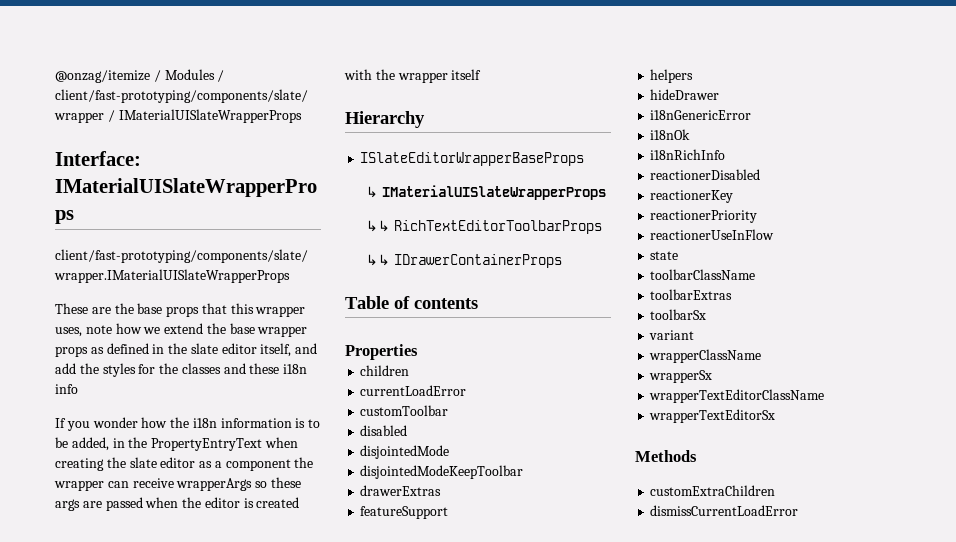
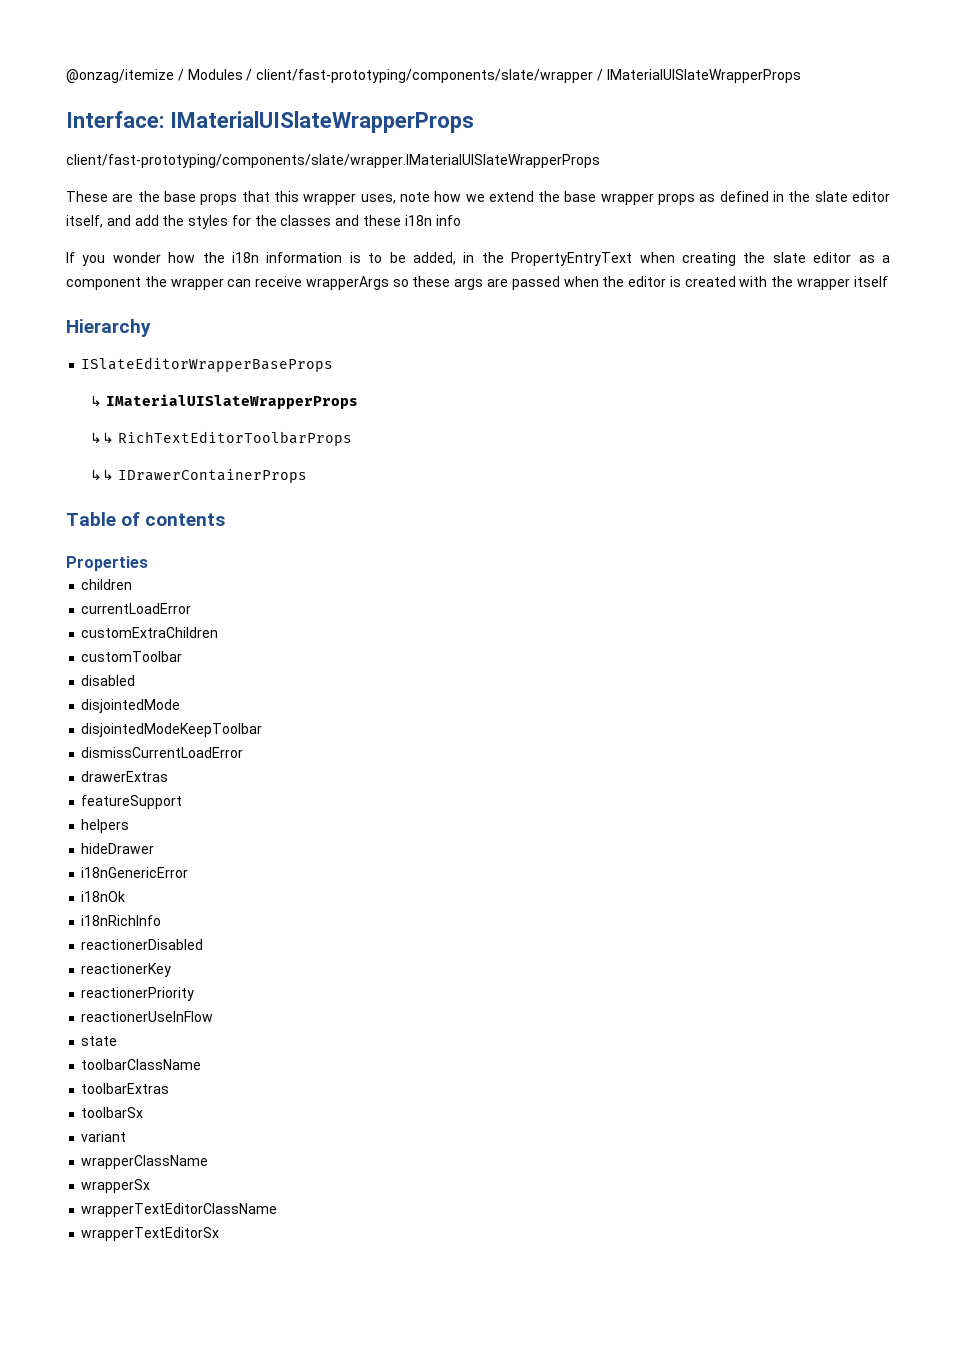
(467, 390) none -> [81,627,219,638] // customExtraChildren
(524, 472) none -> [81,747,244,758] // dismissCurrentLoadError
[635,450,697,462] [650,485,776,496] [650,505,799,516] // Methods // customExtraChildren // dismissCurrentLoadError -> (220, 1234) none

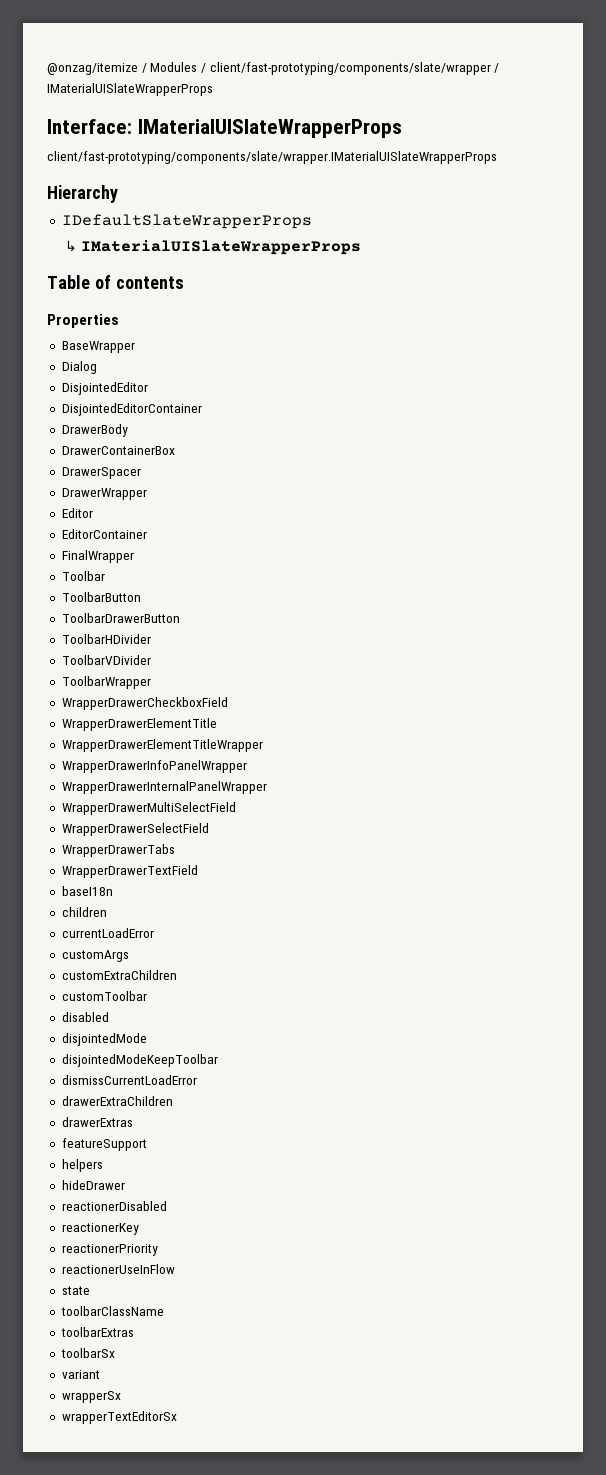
[66,191,891,205] [66,215,461,229] [66,252,890,266] [66,276,888,290] // These are the base props that this wrapper uses, note how we extend the base wrapper props as defined in the slate editor itself, and add the styles for the classes and these i18n info // If you wonder how the i18n information is to be added, in the PropertyEntryText when creating the slate editor as a component the wrapper can receive wrapperArgs so these args are passed when the editor is created with the wrapper itself -> (497, 157) none
[81,357,334,372] ISlateEditorWrapperBaseProps -> [61,214,312,229] IDefaultSlateWrapperProps
[90,431,353,446] [90,469,308,483] // ↳↳ RichTextEditorToolbarProps // ↳↳ IDrawerContainerProps -> (361, 247) none
(148, 563) none -> [61,341,135,353] [61,361,97,374] [61,382,148,395] [61,403,202,416] [61,424,128,437] [61,446,175,455] [61,467,141,479] [61,488,147,500] [61,508,93,518] [61,529,147,539] [61,550,134,563] [61,571,105,581] [61,592,141,602] [61,613,180,623] [61,634,151,644] [61,655,151,665] [61,676,151,689] [61,697,228,710] [61,718,217,731] [61,739,263,752] [61,760,247,773] [61,781,267,794] [61,802,236,815] [61,823,209,836] [61,844,175,857] [61,865,198,878] [61,886,113,896] // BaseWrapper // Dialog // DisjointedEditor // DisjointedEditorContainer // DrawerBody // DrawerContainerBox // DrawerSpacer // DrawerWrapper // Editor // EditorContainer // FinalWrapper // Toolbar // ToolbarButton // ToolbarDrawerButton // ToolbarHDivider // ToolbarVDivider // ToolbarWrapper // WrapperDrawerCheckboxField // WrapperDrawerElementTitle // WrapperDrawerElementTitleWrapper // WrapperDrawerInfoPanelWrapper // WrapperDrawerInternalPanelWrapper // WrapperDrawerMultiSelectField // WrapperDrawerSelectField // WrapperDrawerTabs // WrapperDrawerTextField // baseI18n
(192, 608) none -> [61,950,129,962] // customArgs
(244, 752) none -> [61,1096,173,1106] // drawerExtraChildren
[81,867,189,878] [81,891,126,902] [81,915,162,926] // i18nGenericError // i18nOk // i18nRichInfo -> (125, 1185) none
[81,1155,209,1169] // wrapperClassName -> (100, 1374) none
[81,1203,278,1217] // wrapperTextEditorClassName -> (121, 1397) none

